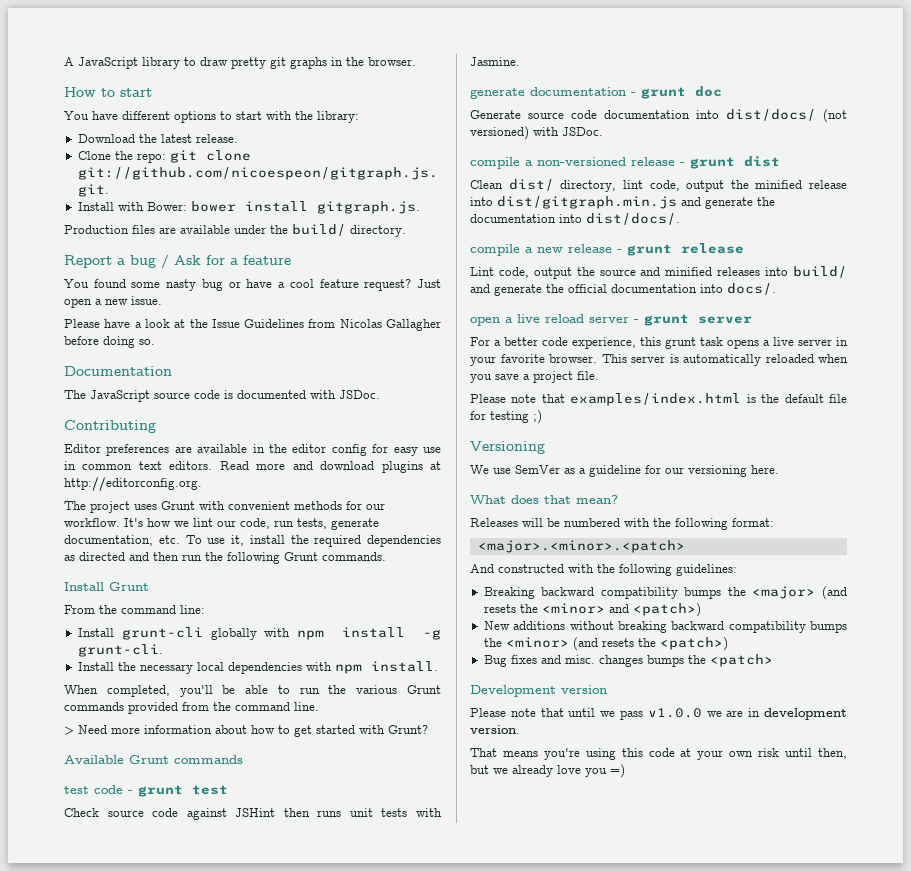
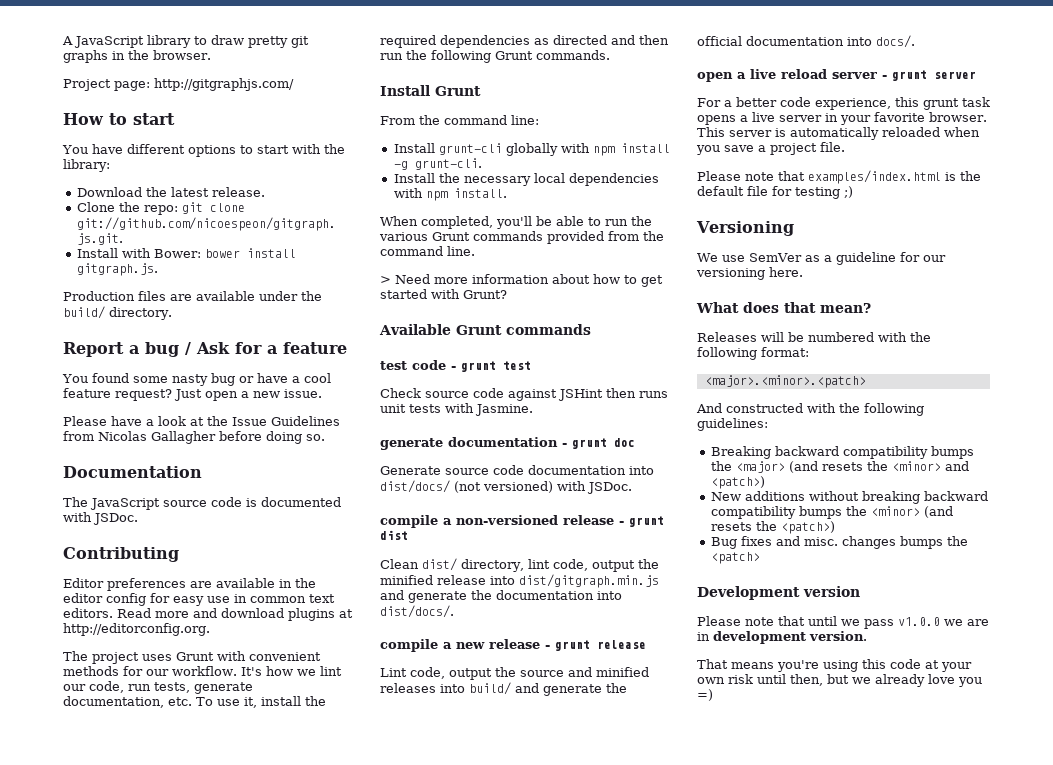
(416, 61) none -> [63,78,294,91] // Project page: http://gitgraphjs.com/

